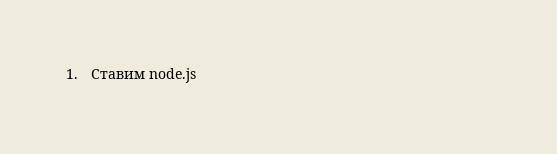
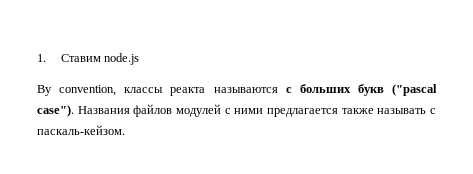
(197, 75) none -> [37,84,437,96] [37,104,436,117] [37,125,125,135] // By convention, классы реакта называются с больших букв ("pascal case"). Названия файлов модулей с ними предлагается также называть с паскаль-кейзом.

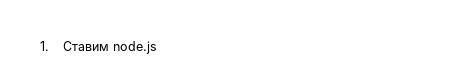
[37,84,437,96] [37,104,436,117] [37,125,125,135] // By convention, классы реакта называются с больших букв ("pascal case"). Названия файлов модулей с ними предлагается также называть с паскаль-кейзом. -> (157, 47) none

